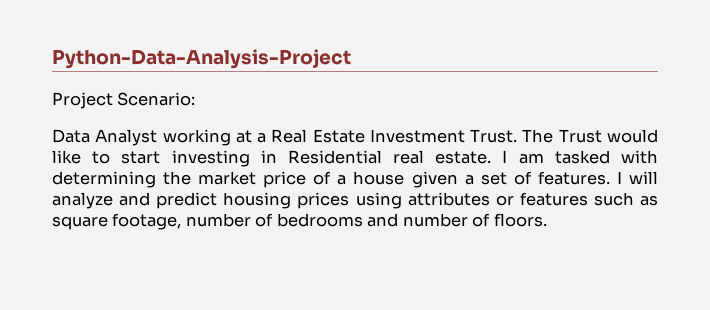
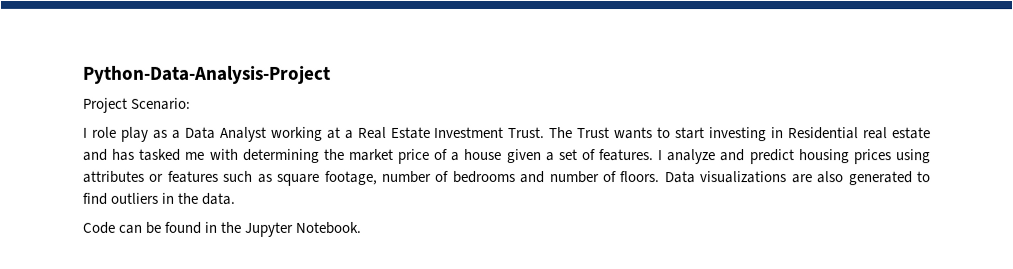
(196, 99) none -> [82,126,181,142] I role play as a
[607,129,658,143] [52,150,81,164] would like -> [613,127,654,140] wants
[435,150,610,164] estate. I am tasked -> [890,127,931,140] [82,148,205,161] estate and has tasked me
[629,171,659,184] will -> (663, 155) none
(547, 220) none -> [663,171,931,186] [82,192,236,205] [82,221,362,237] Data visualizations are also generated to find outliers in the data. // Code can be found in the Jupyter Notebook.

